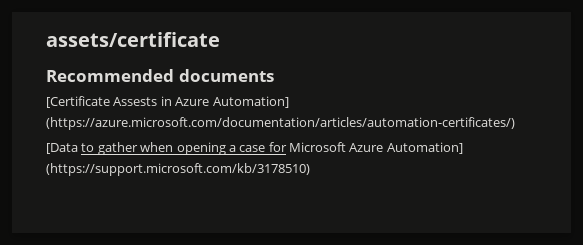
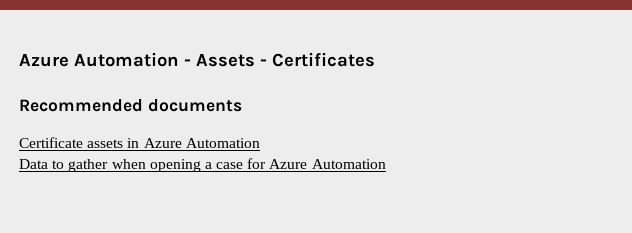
[46,32,220,47] [46,69,274,82] [46,96,289,108] [46,117,515,130] [46,143,78,154] assets/certificate // Recommended documents // [Certificate Assests in Azure Automation] (https://azure.microsoft.com/documentation/articles/automation-certificates/) // [Data -> [19,52,375,67] [19,99,242,112] [19,137,260,148] [19,159,48,169] Azure Automation - Assets - Certificates // Recommended documents // Certificate assets in Azure Automation // Data
[289,142,463,154] [46,163,310,176] Microsoft Azure Automation] (https://support.microsoft.com/kb/3178510) -> [269,159,386,169] Azure Automation

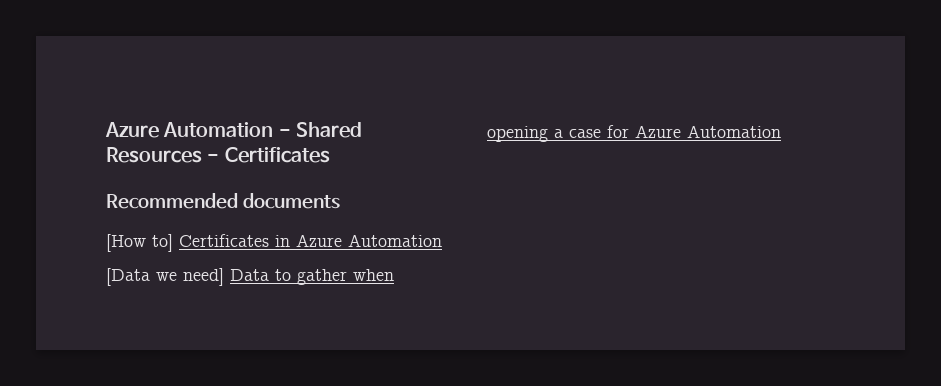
[196,54,255,67] Assets -> [295,122,362,138] [106,147,202,163] Shared Resources
[19,137,124,148] Certificate assets -> [106,234,269,252] [How to] Certificates
(260, 143) none -> [106,268,224,286] [Data we need]

